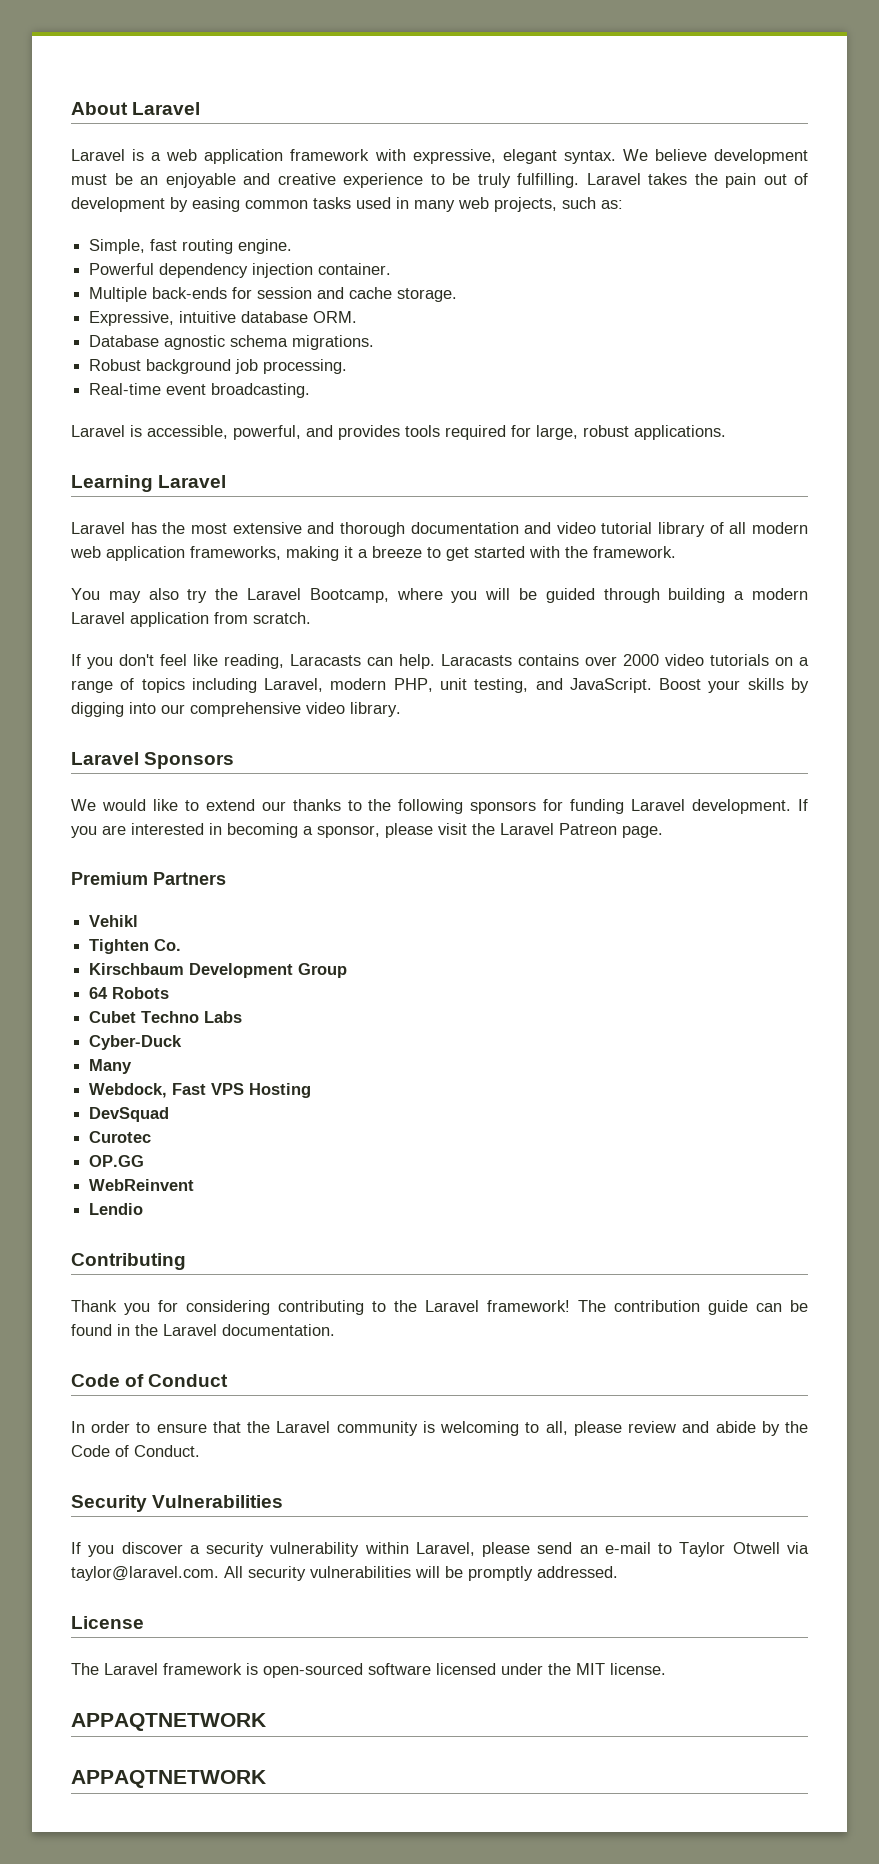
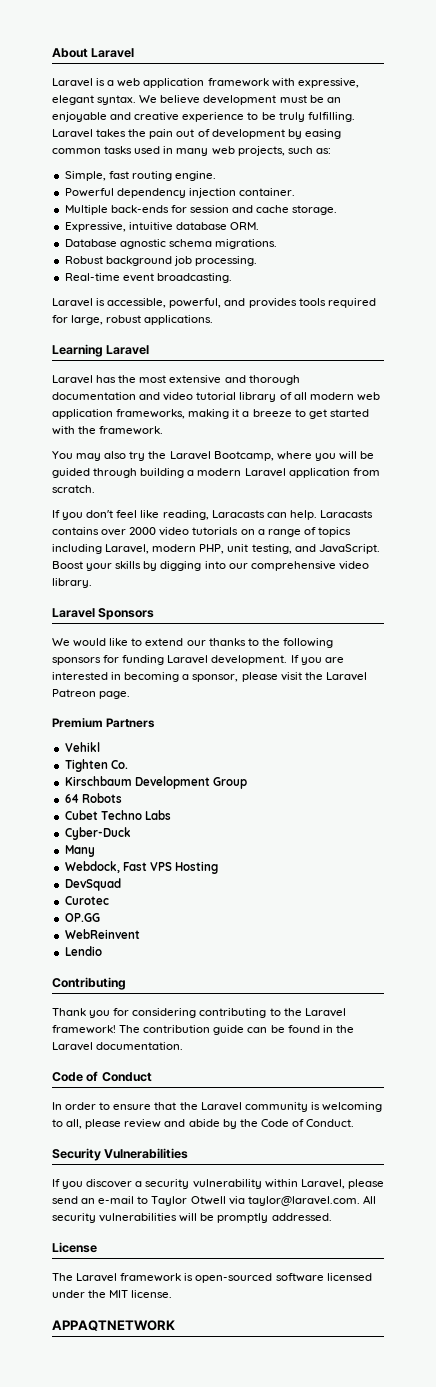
[71,1770,266,1788] // APPAQTNETWORK -> (175, 1325) none

